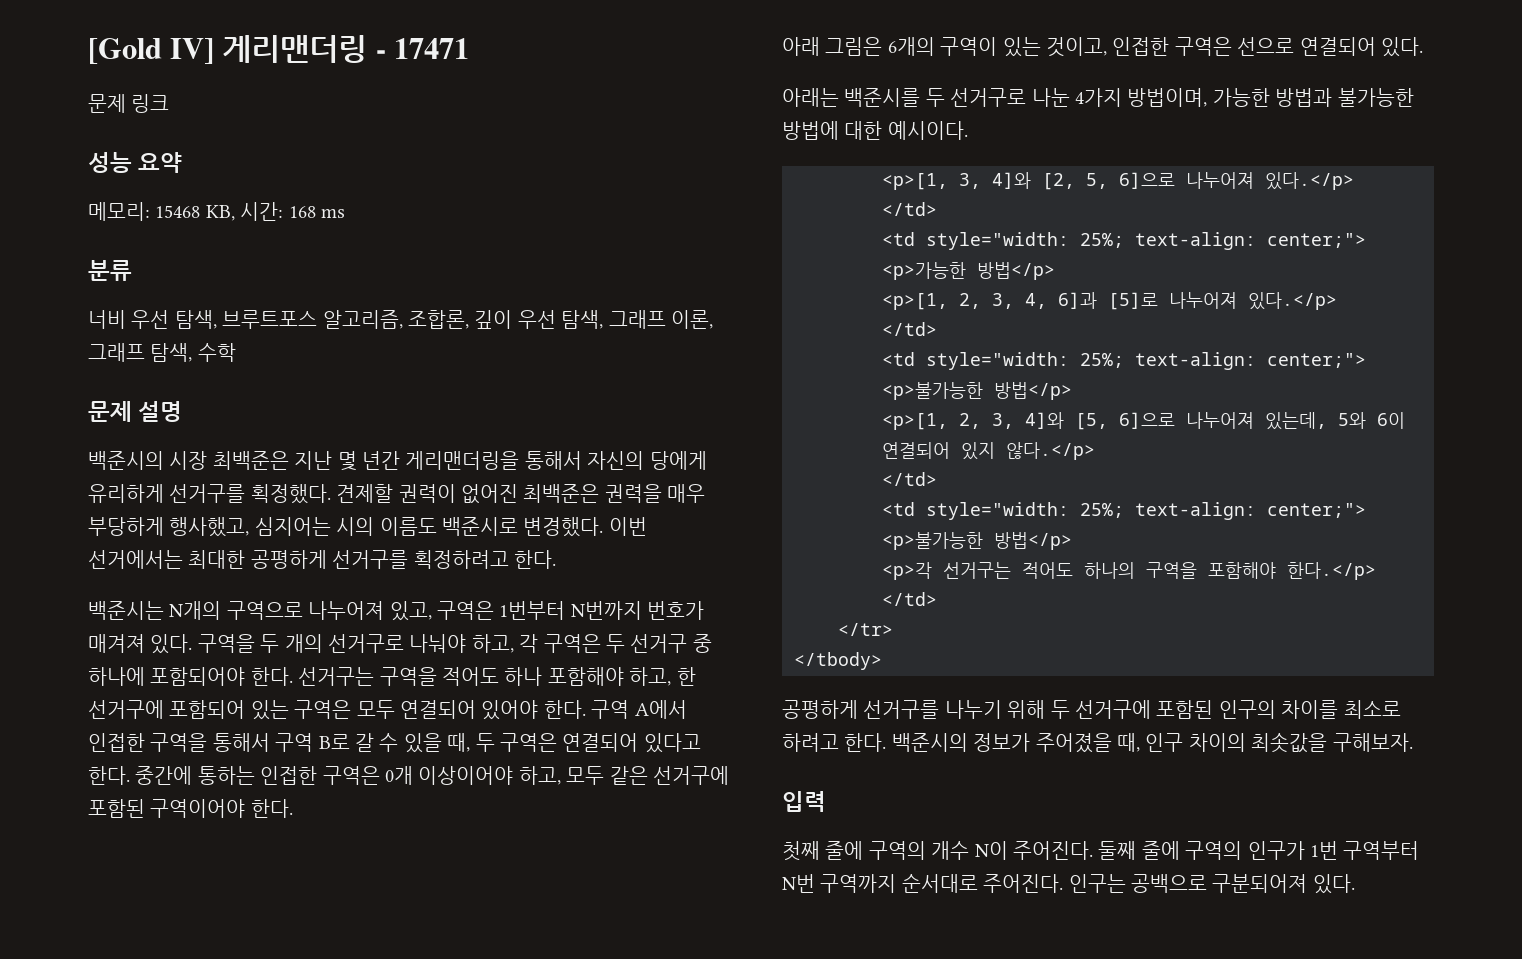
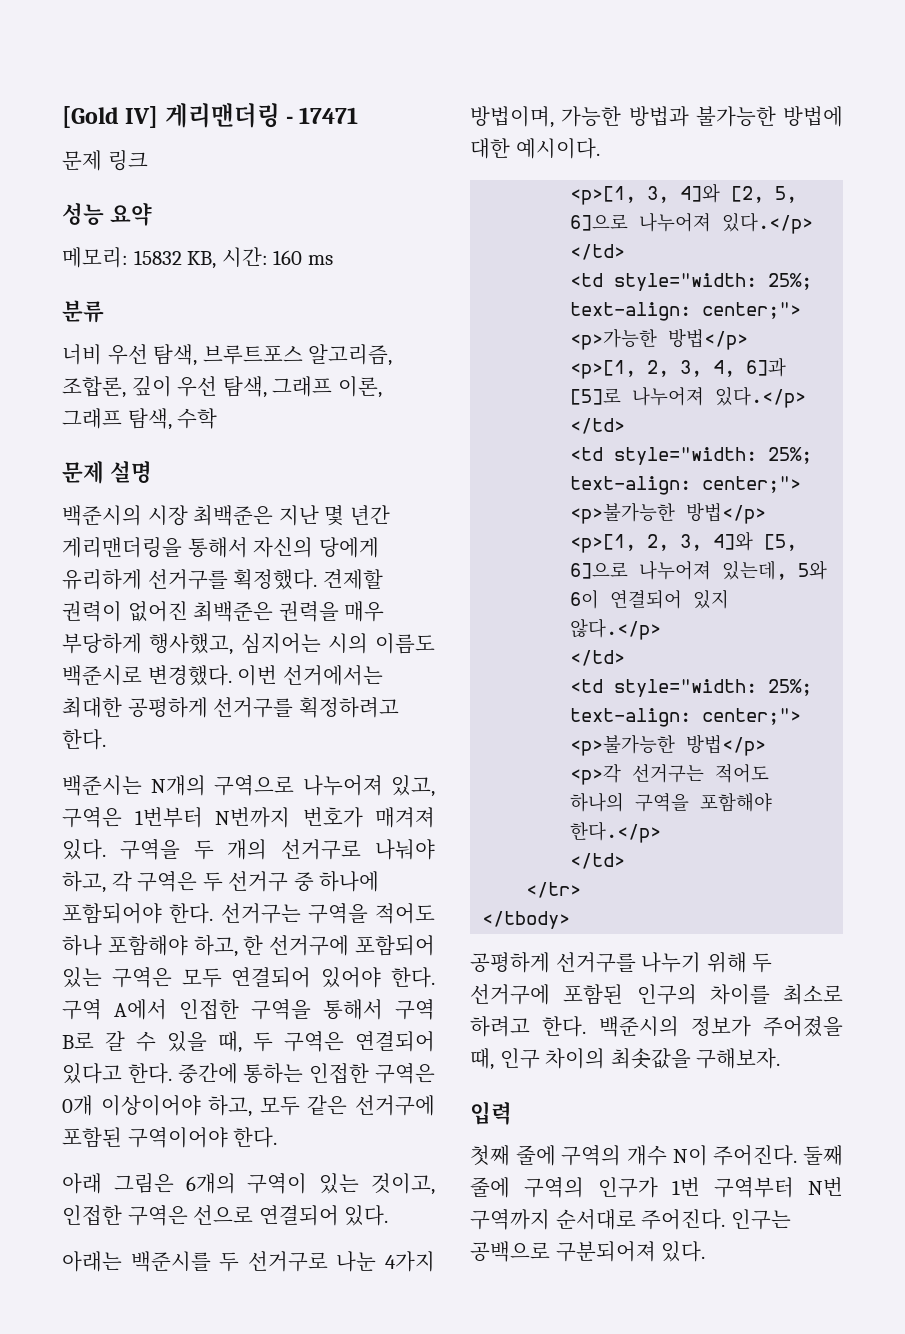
[155,205,201,218] 15468 -> [133,250,182,265] 15832
[288,206,316,218] 168 -> [273,250,303,265] 160

